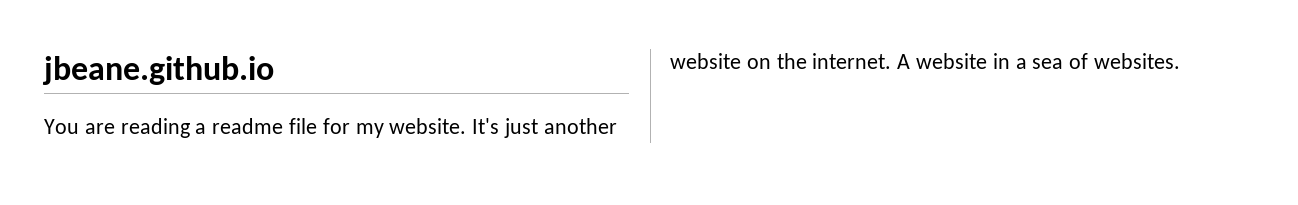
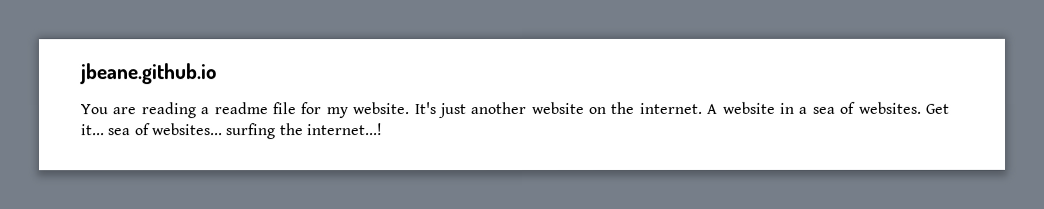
(1181, 61) none -> [925,103,951,114] [81,123,383,140] Get it... sea of websites... surfing the internet...!

